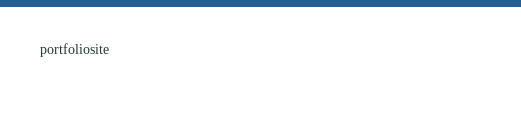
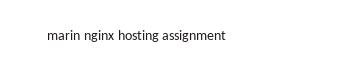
[40,43,109,57] portfoliosite -> [47,30,227,42] marin nginx hosting assignment

